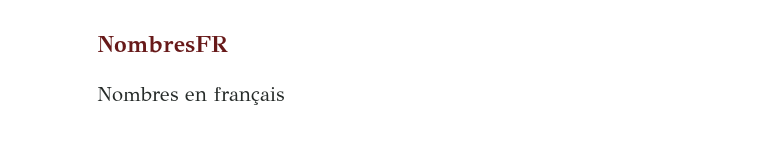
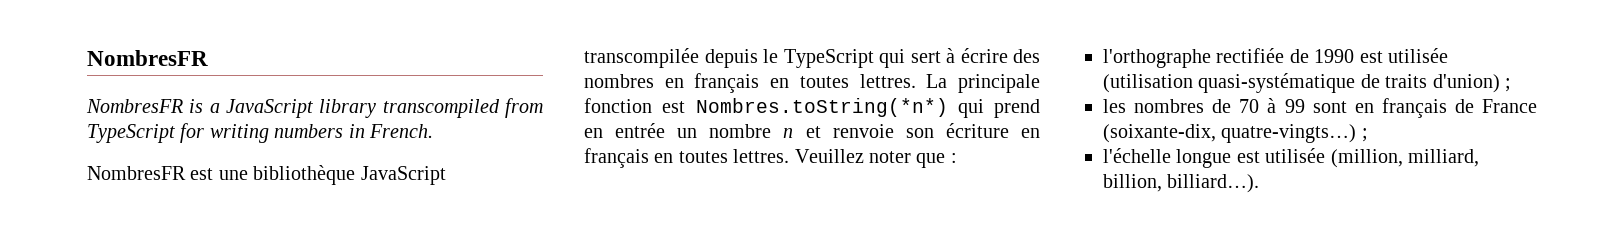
[97,87,284,105] Nombres en français -> [86,98,543,118] [87,123,433,143] [87,165,446,185] [584,48,1040,68] [584,73,1040,93] [584,98,1040,118] [584,123,1040,138] [584,148,957,168] [1103,48,1448,68] [1103,73,1511,93] [1103,98,1537,118] [1103,124,1368,143] [1103,148,1479,168] [1103,174,1260,193] NombresFR is a JavaScript library transcompiled from TypeScript for writing numbers in French. // NombresFR est une bibliothèque JavaScript transcompilée depuis le TypeScript qui sert à écrire des nombres en français en toutes lettres. La principale fonction est Nombres.toString(*n*) qui prend en entrée un nombre n et renvoie son écriture en français en toutes lettres. Veuillez noter que : // l'orthographe rectifiée de 1990 est utilisée (utilisation quasi-systématique de traits d'union) ; // les nombres de 70 à 99 sont en français de France (soixante-dix, quatre-vingts…) ; // l'échelle longue est utilisée (million, milliard, billion, billiard…).

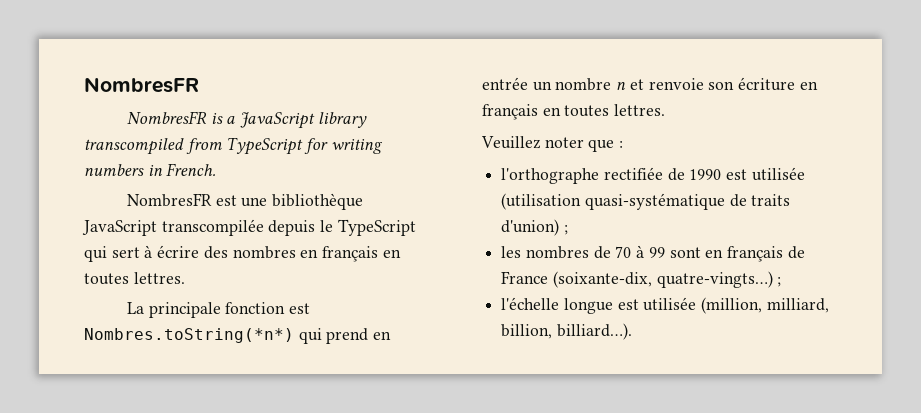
(916, 81) none -> (185, 278) //
(790, 156) none -> (666, 110) //

